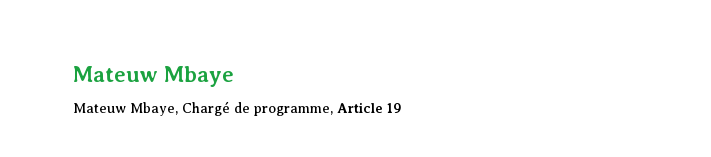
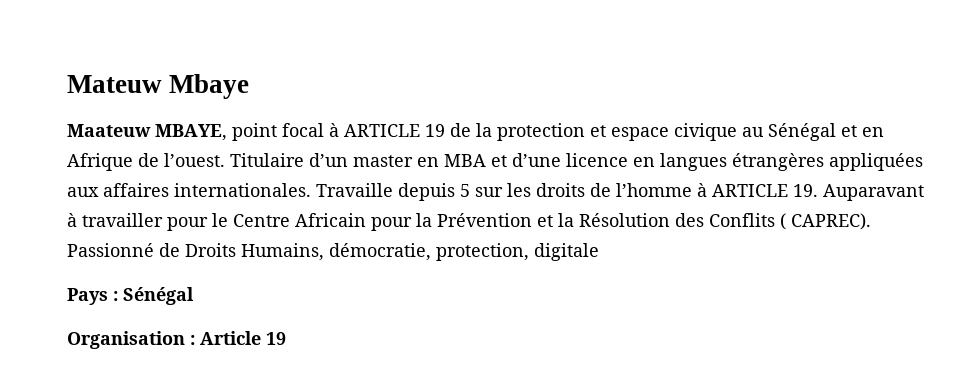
[73,101,333,116] Mateuw Mbaye, Chargé de programme, -> [67,123,884,141] [67,153,923,171] [67,183,924,201] [67,213,871,231] [67,243,599,261] [67,287,194,305] [67,331,195,349] Maateuw MBAYE, point focal à ARTICLE 19 de la protection et espace civique au Sénégal et en Afrique de l’ouest. Titulaire d’un master en MBA et d’une licence en langues étrangères appliquées aux affaires internationales. Travaille depuis 5 sur les droits de l’homme à ARTICLE 19. Auparavant à travailler pour le Centre Africain pour la Prévention et la Résolution des Conflits ( CAPREC). Passionné de Droits Humains, démocratie, protection, digitale // Pays : Sénégal // Organisation :

